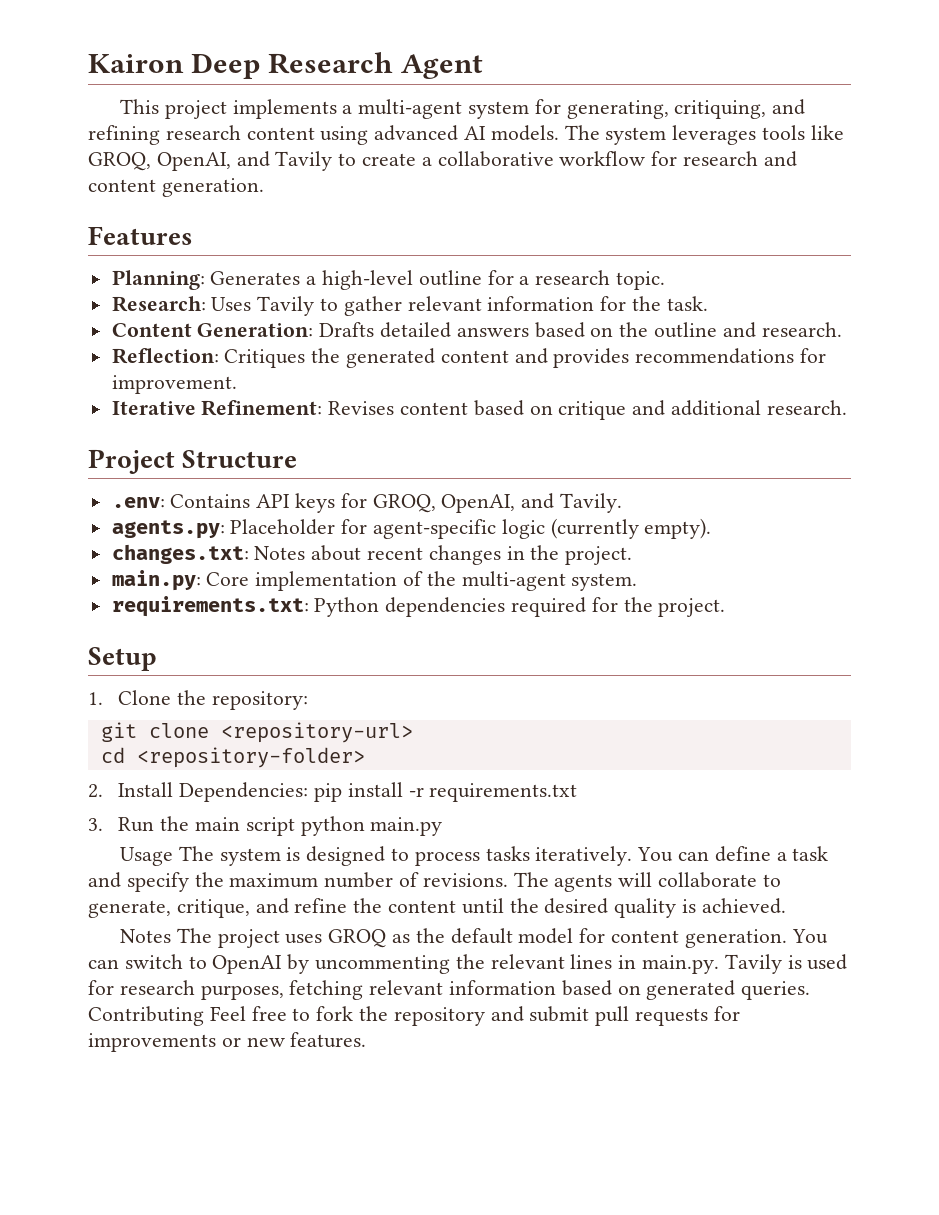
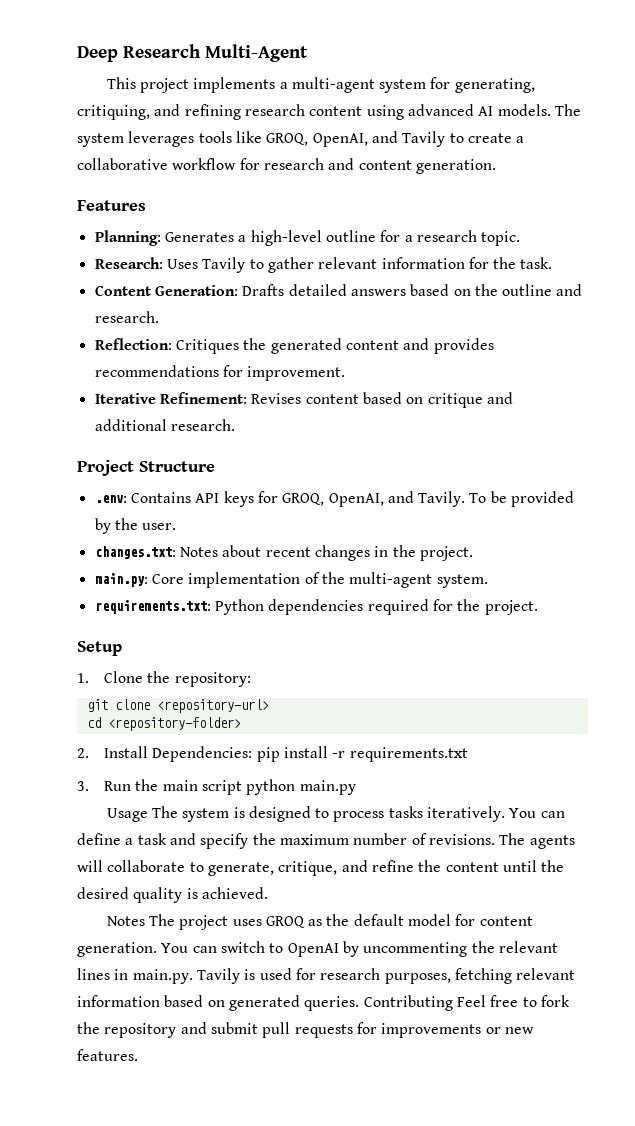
[88,54,184,73] Kairon -> (77, 54) none
[401,54,484,79] Agent -> [205,44,308,62] Multi-Agent
[111,518,712,539] // agents.py: Placeholder for agent-specific logic (currently empty). -> [469,491,575,507] [94,518,177,534] To be provided by the user.

